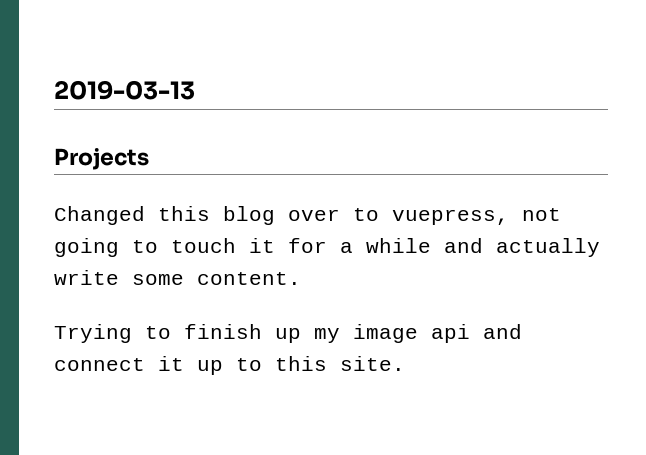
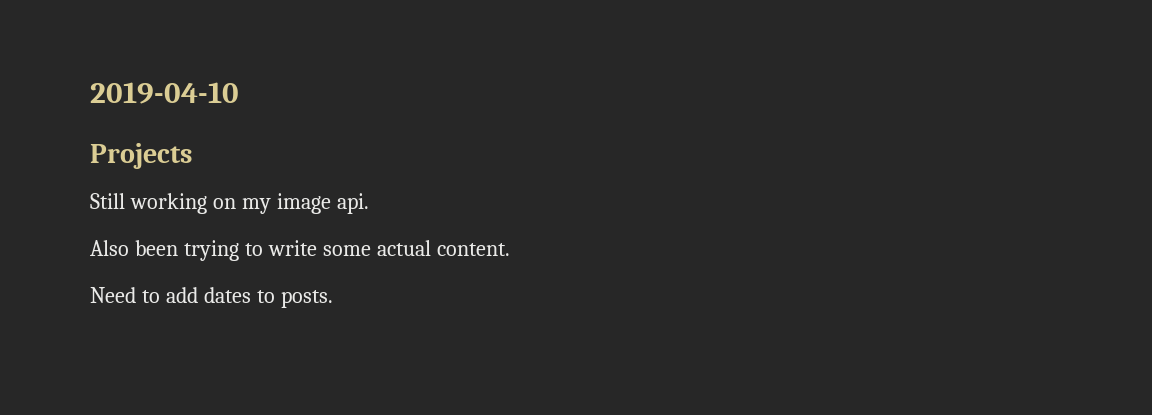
[54,80,195,100] 2019-03-13 -> [90,82,239,104] 2019-04-10
[54,206,561,225] [54,238,600,257] Changed this blog over to vuepress, not going to touch it for a while and actually -> [90,193,369,214] [90,240,263,261] Still working on my image api. // Also been trying to
(184, 279) none -> [376,240,431,256] actual
[54,324,522,343] [54,356,405,375] Trying to finish up my image api and connect it up to this site. -> [90,287,333,308] Need to add dates to posts.

